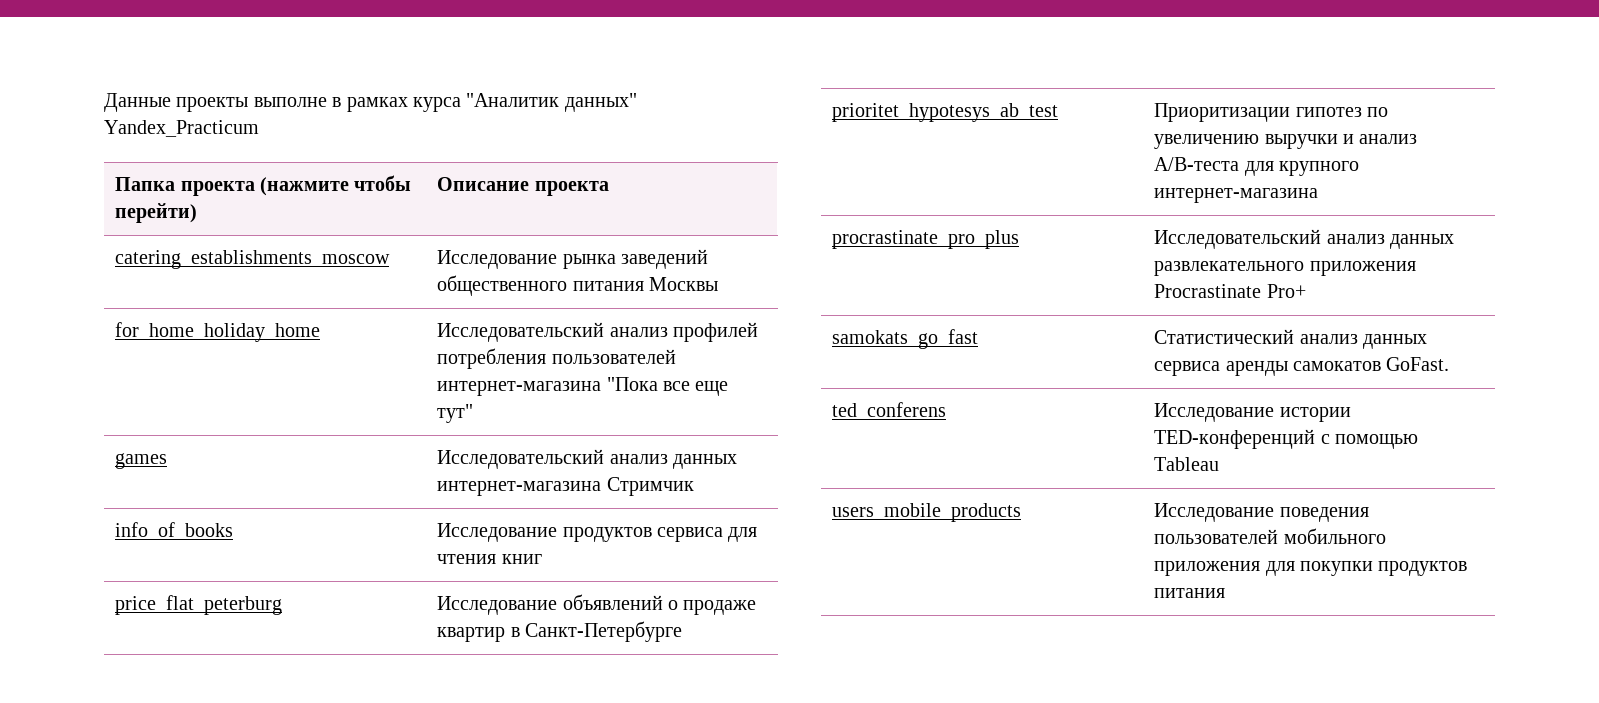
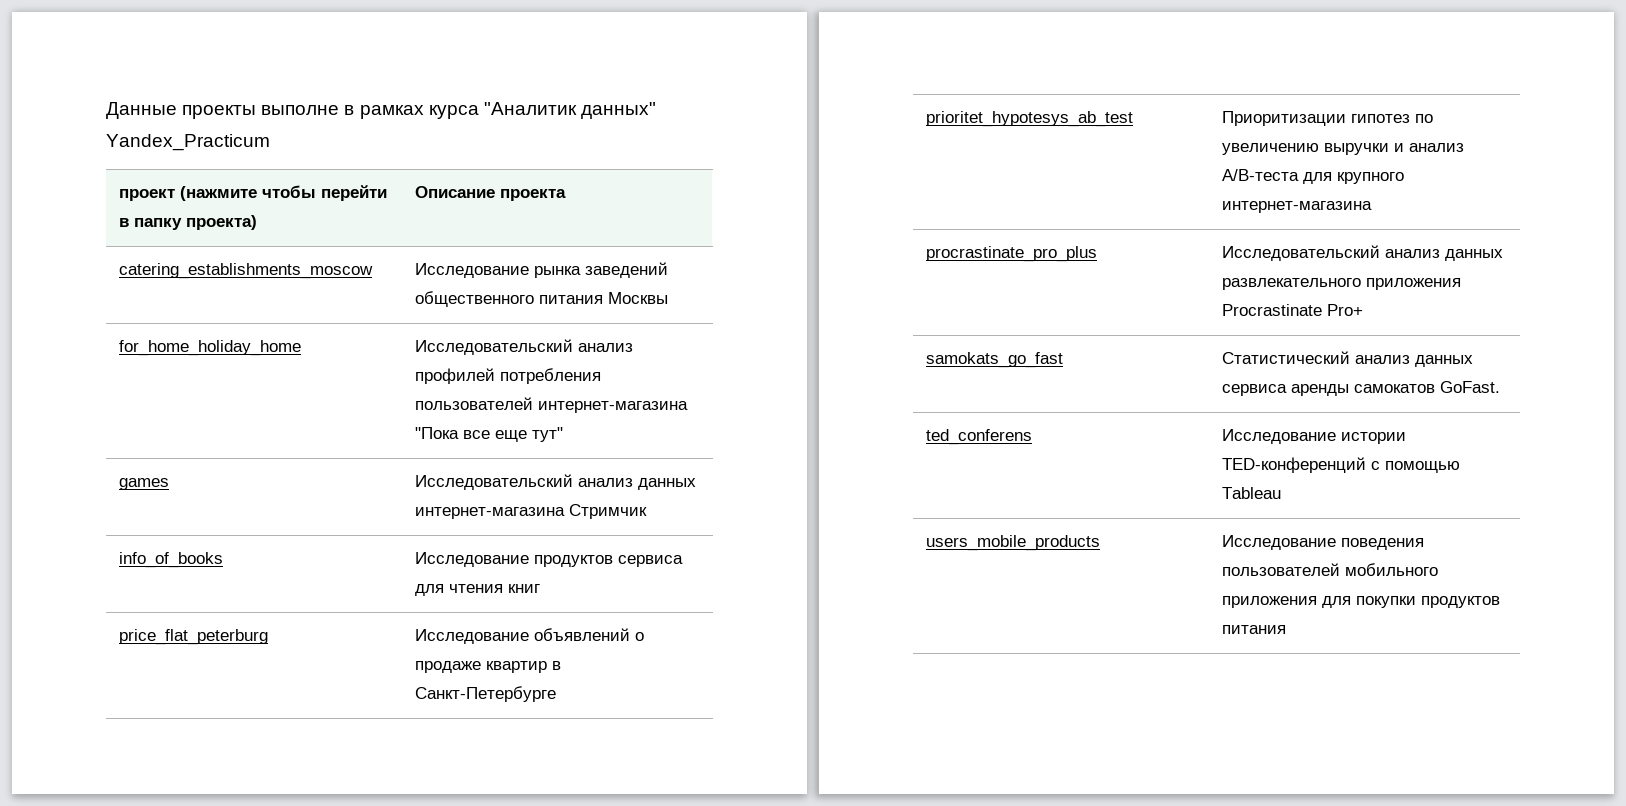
[115,175,412,196] [115,203,198,223] Папка проекта (нажмите чтобы перейти) -> [118,185,387,201] [118,215,257,230] проект (нажмите чтобы перейти в папку проекта)

